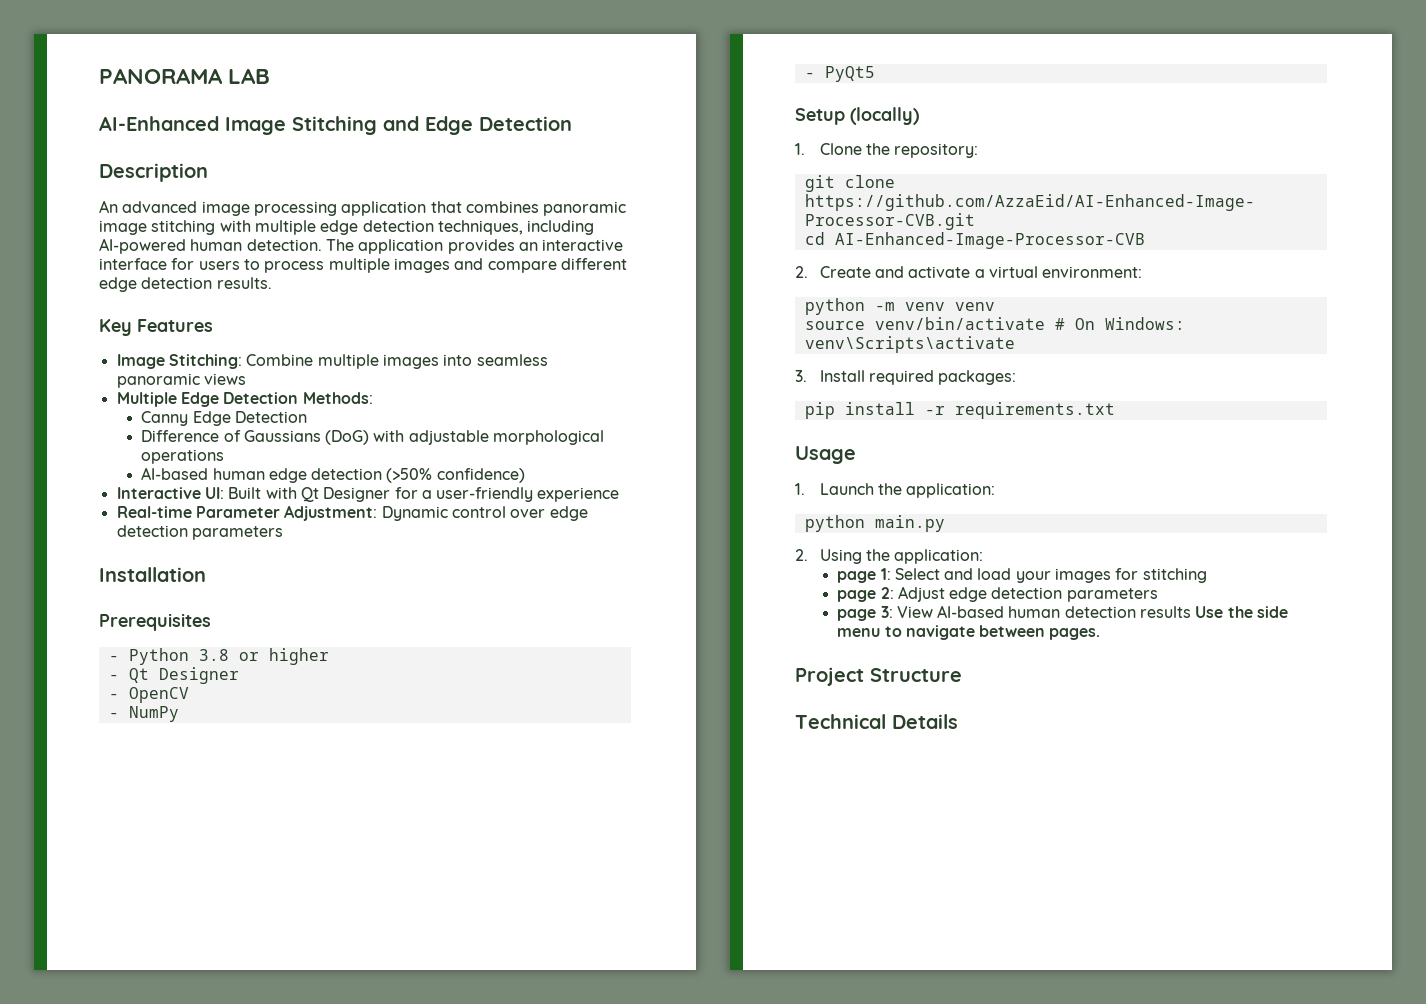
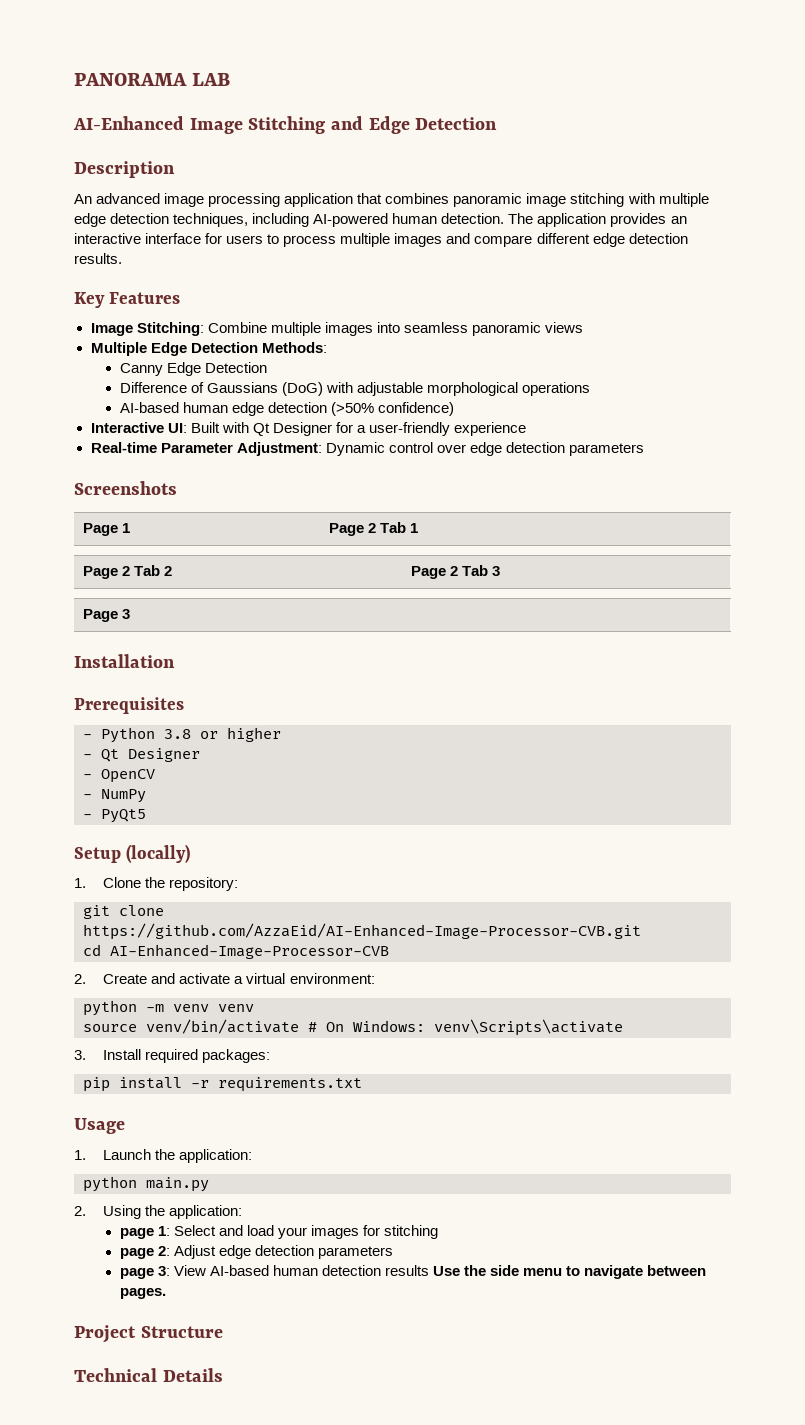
(283, 533) none -> [74,481,177,495] [83,523,131,536] [329,522,419,536] [83,565,173,579] [411,565,501,579] [83,609,131,622] // Screenshots // Page 1 | Page 2 Tab 1 // Page 2 Tab 2 | Page 2 Tab 3 // Page 3

